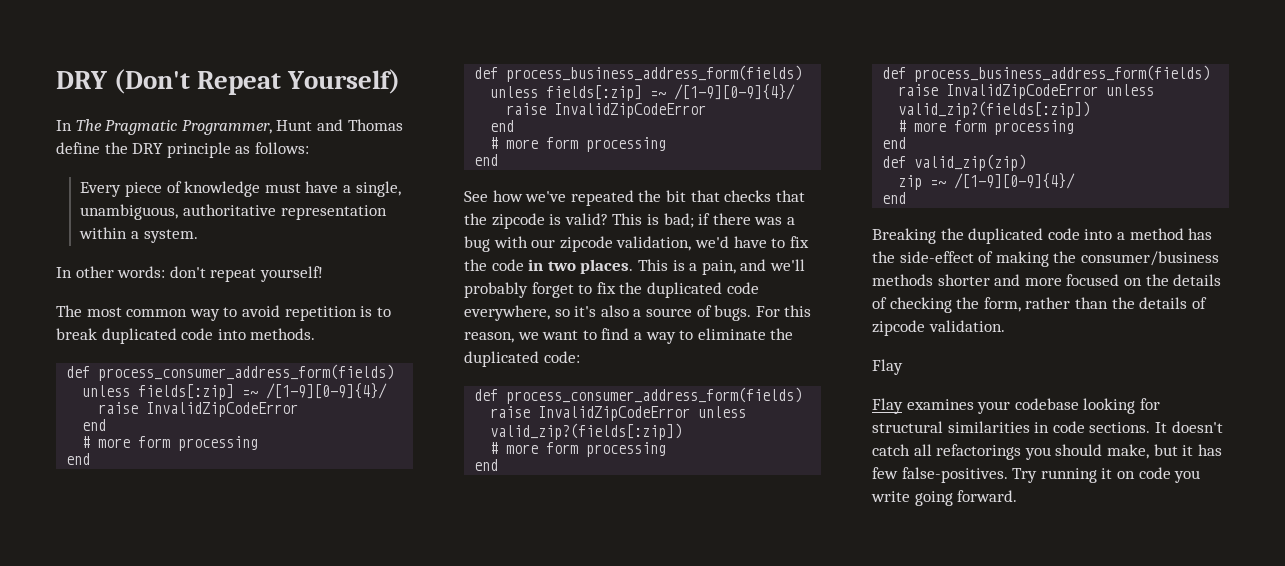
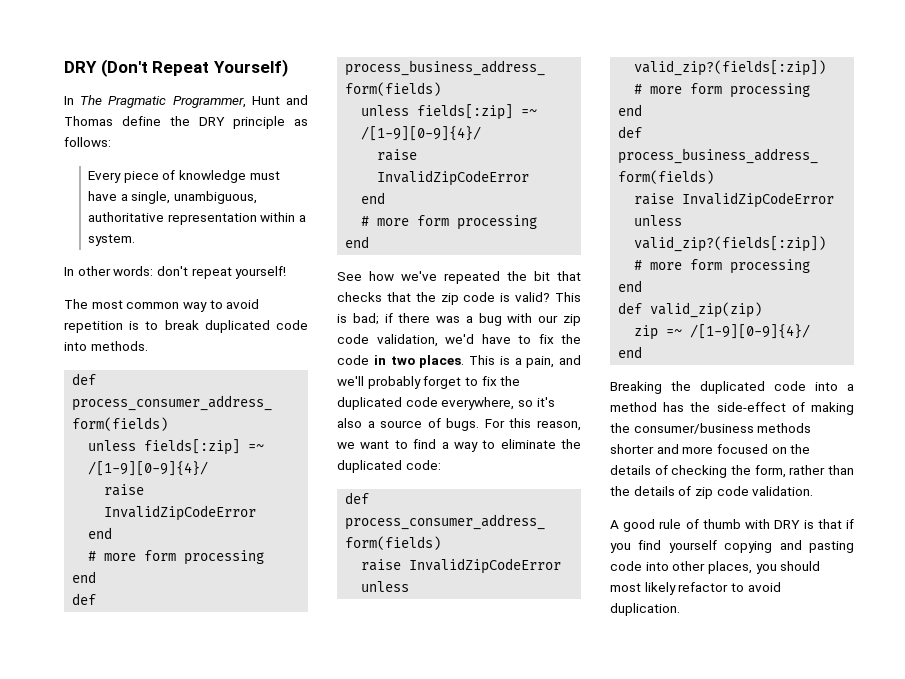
[491,213,545,229] zipcode -> [440,292,496,305] zip code
[559,236,613,252] zipcode -> [563,314,581,326] [337,334,369,344] zip code
[872,320,925,336] zipcode -> [694,486,749,499] zip code
[872,359,903,375] [872,398,1160,414] [872,421,1223,433] [872,444,1222,460] [872,467,1201,483] [871,490,1018,506] Flay // Flay examines your codebase looking for structural similarities in code sections. It doesn't catch all refactorings you should make, but it has few false-positives. Try running it on code you write going forward. -> [610,519,854,532] [610,540,854,553] [610,561,821,574] [610,582,781,595] [610,603,680,616] A good rule of thumb with DRY is that if you find yourself copying and pasting code into other places, you should most likely refactor to avoid duplication.

